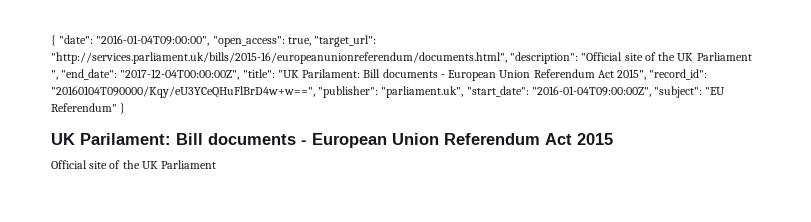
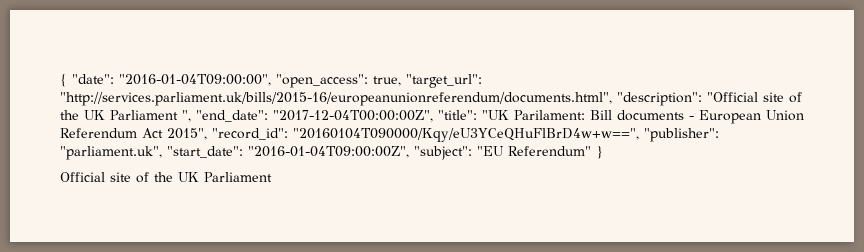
[51,133,613,148] // UK Parilament: Bill documents - European Union Referendum Act 2015 -> (603, 152) none

